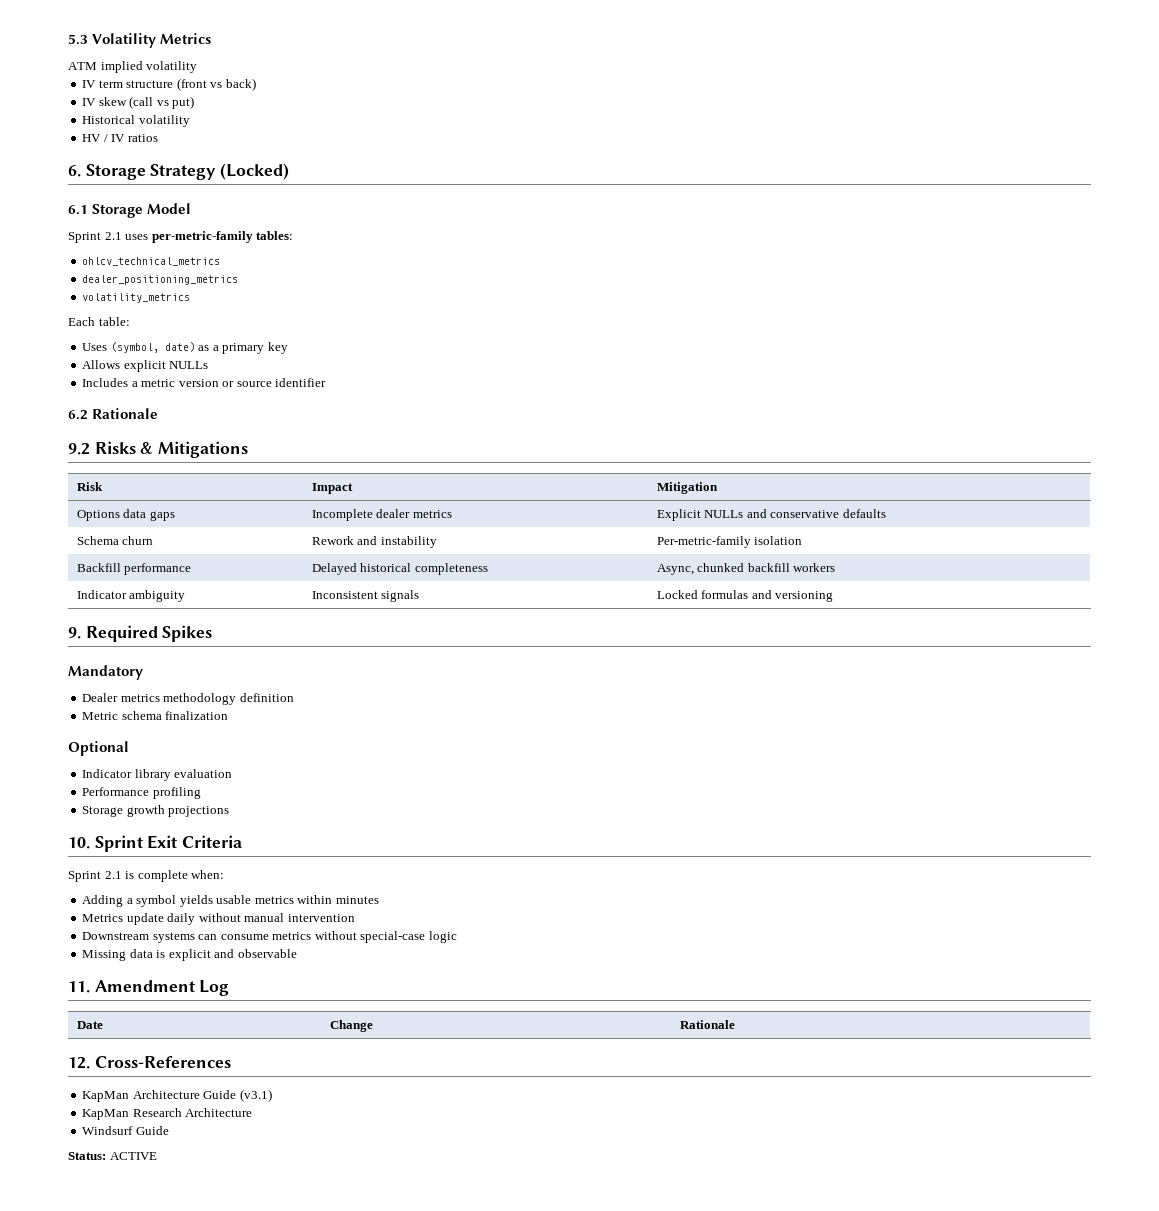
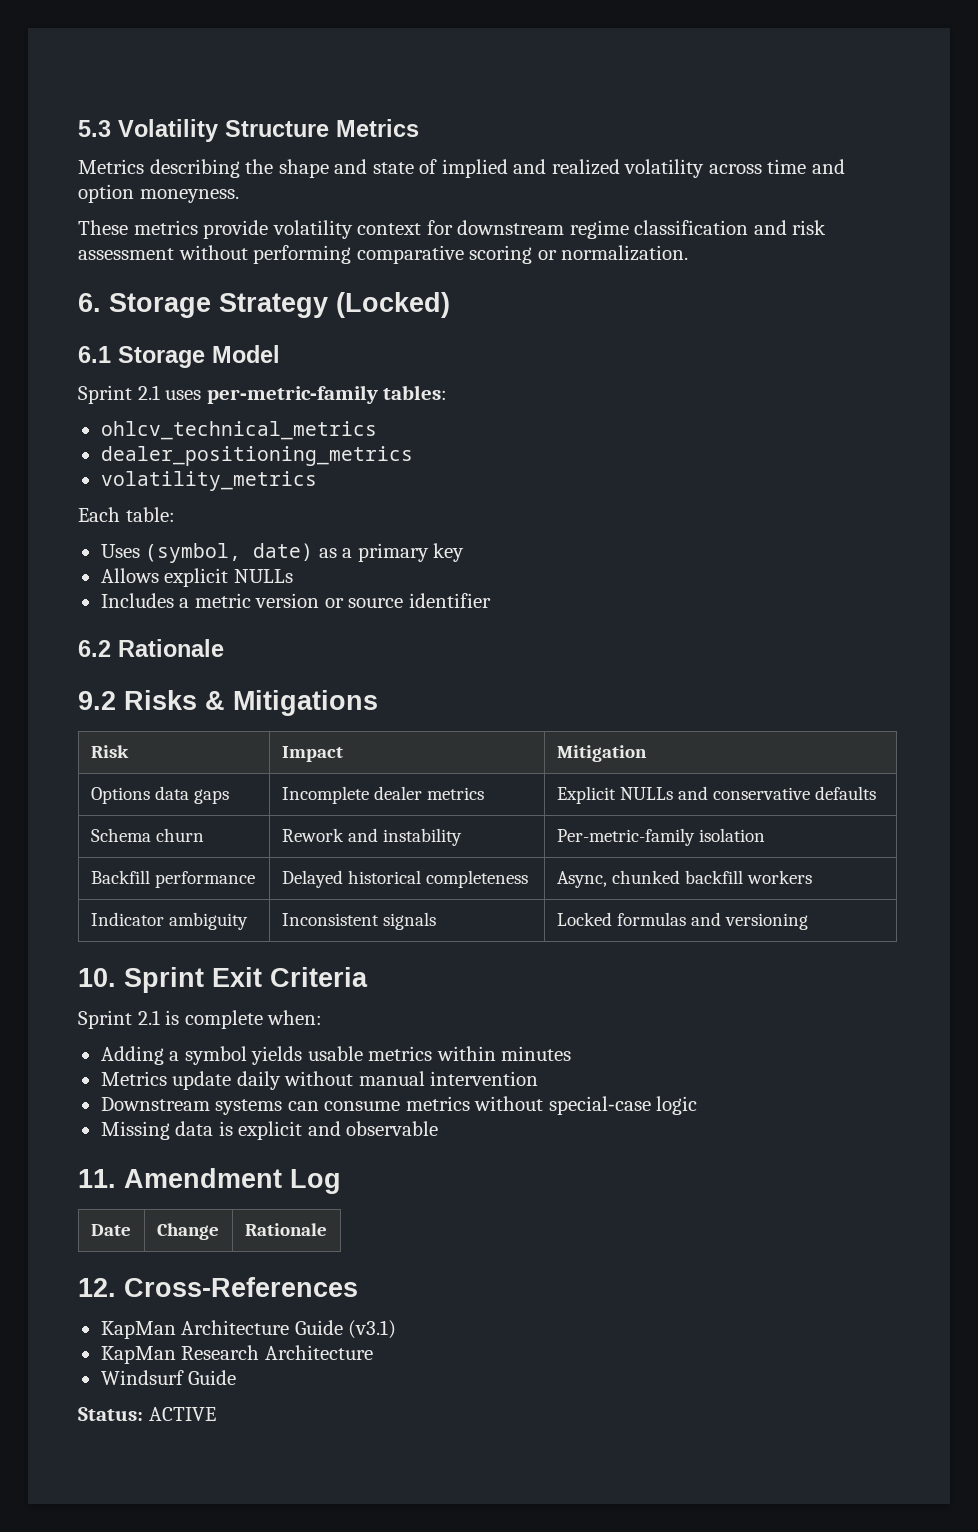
(157, 40) none -> [225,120,329,137] Structure
[68,61,198,73] [82,78,256,91] [82,96,195,109] [82,115,190,127] [82,134,158,142] ATM implied volatility // IV term structure (front vs back) // IV skew (call vs put) // Historical volatility // HV / IV ratios -> [78,159,845,178] [78,184,239,203] [78,220,827,239] [78,245,689,264] Metrics describing the shape and state of implied and realized volatility across time and option moneyness. // These metrics provide volatility context for downstream regime classification and risk assessment without performing comparative scoring or normalization.
[68,625,213,642] [68,665,143,680] [82,693,294,705] [82,711,229,720] [68,741,129,756] [82,769,233,781] [82,787,201,799] [82,805,230,817] // 9. Required Spikes // Mandatory // Dealer metrics methodology definition // Metric schema finalization // Optional // Indicator library evaluation // Performance profiling // Storage growth projections -> (808, 921) none

